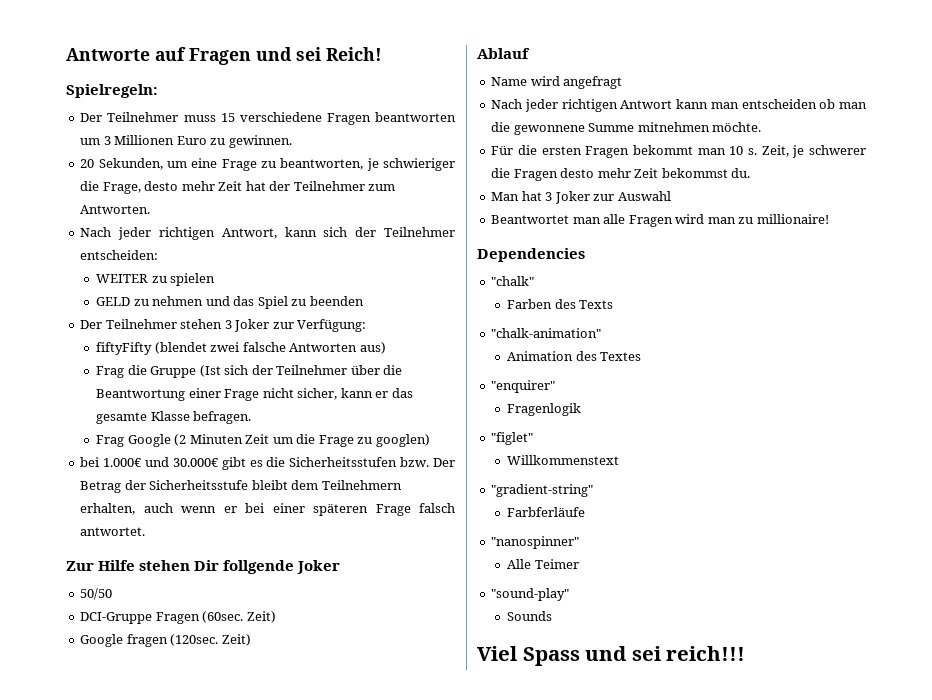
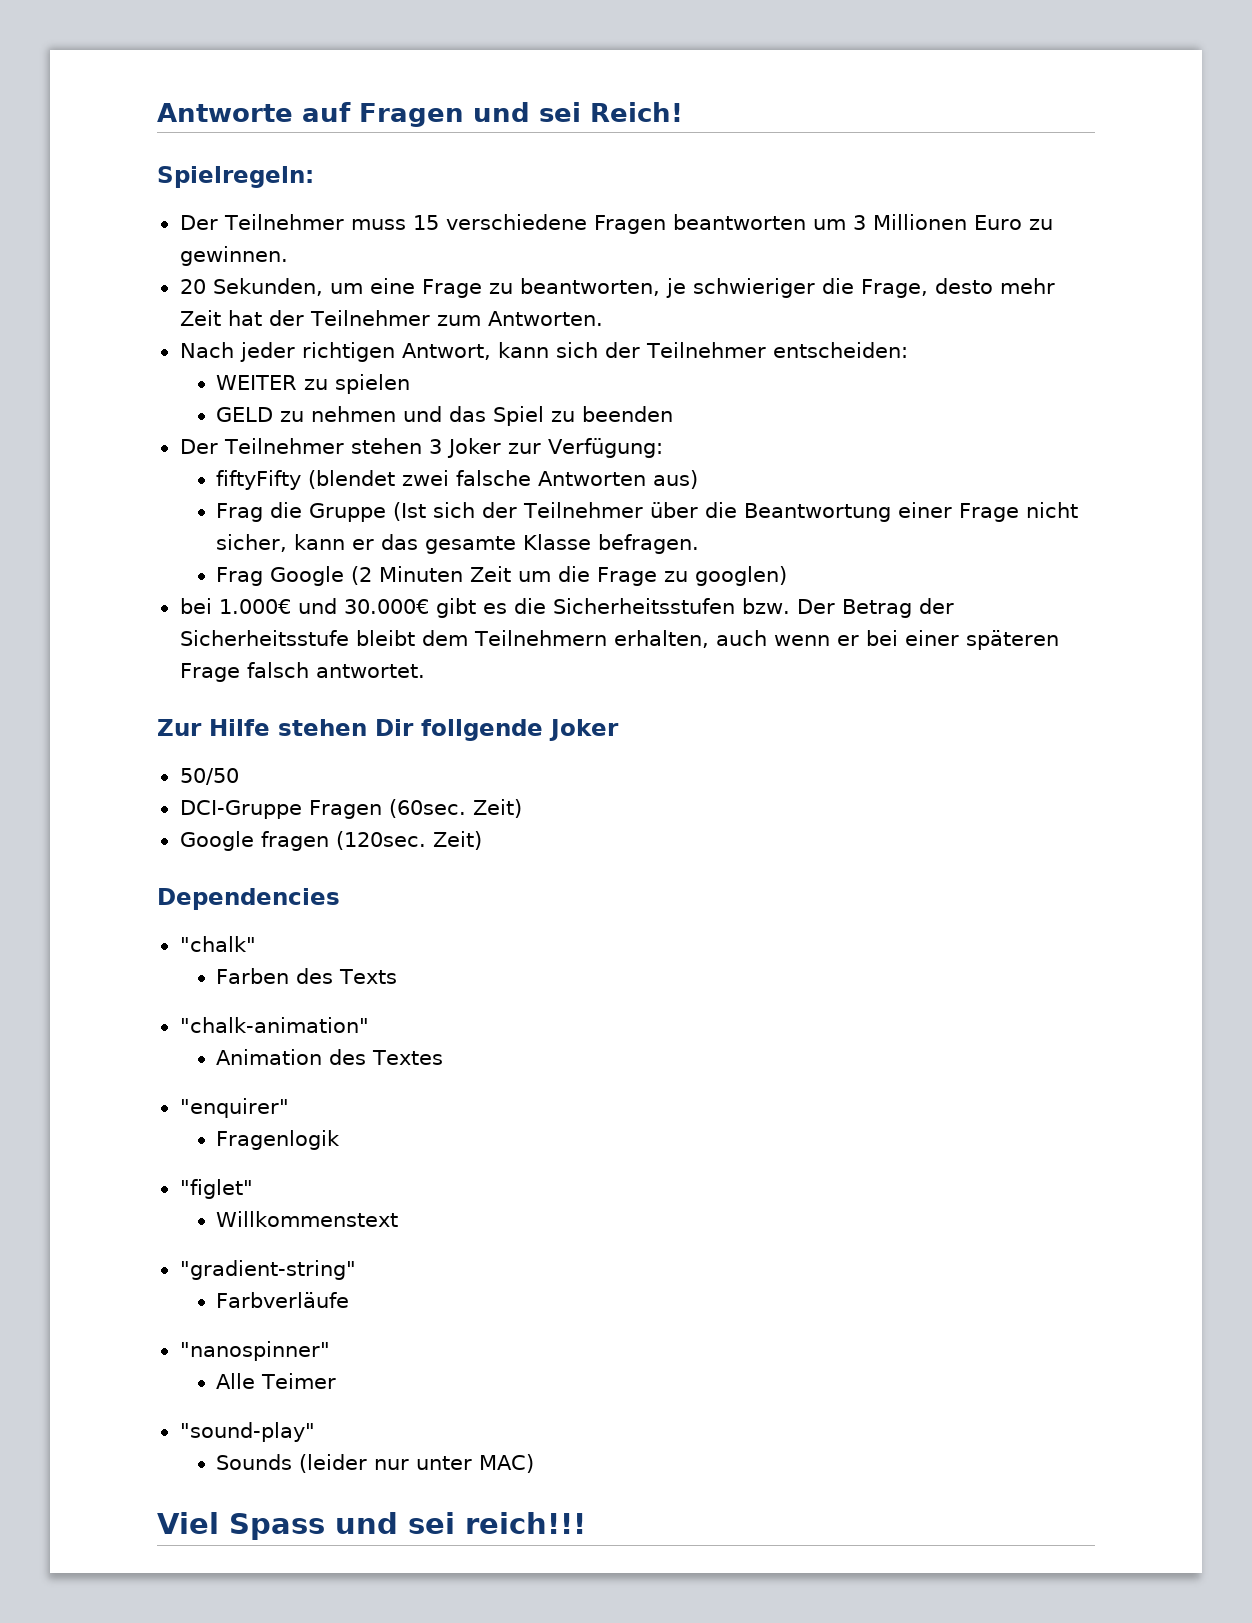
[477,48,530,59] [491,76,623,89] [491,99,867,112] [491,122,762,135] [491,145,866,158] [491,168,751,181] [491,191,671,204] [491,214,829,227] // Ablauf // Name wird angefragt // Nach jeder richtigen Antwort kann man entscheiden ob man die gewonnene Summe mitnehmen möchte. // Für die ersten Fragen bekommt man 10 s. Zeit, je schwerer die Fragen desto mehr Zeit bekommst du. // Man hat 3 Joker zur Auswahl // Beantwortet man alle Fragen wird man zu millionaire! -> (482, 840) none
[507,507,586,517] Farbferläufe -> [216,1292,350,1308] Farbverläufe
(553, 616) none -> [299,1454,535,1473] (leider nur unter MAC)

